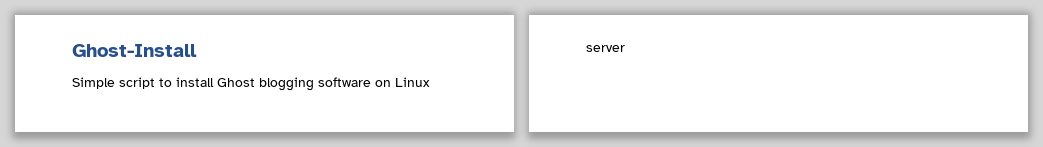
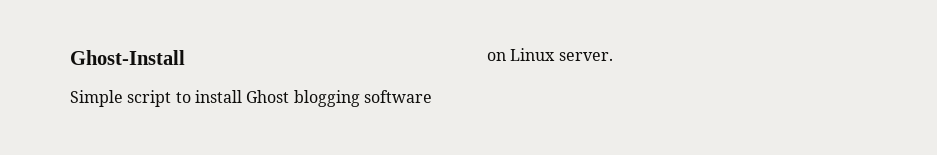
[586,45,625,52] server -> [558,52,613,61] server.

